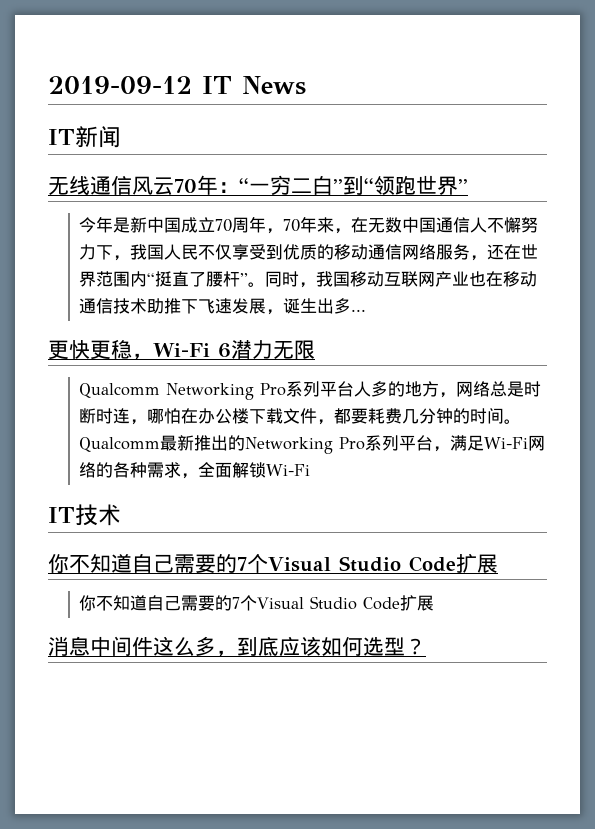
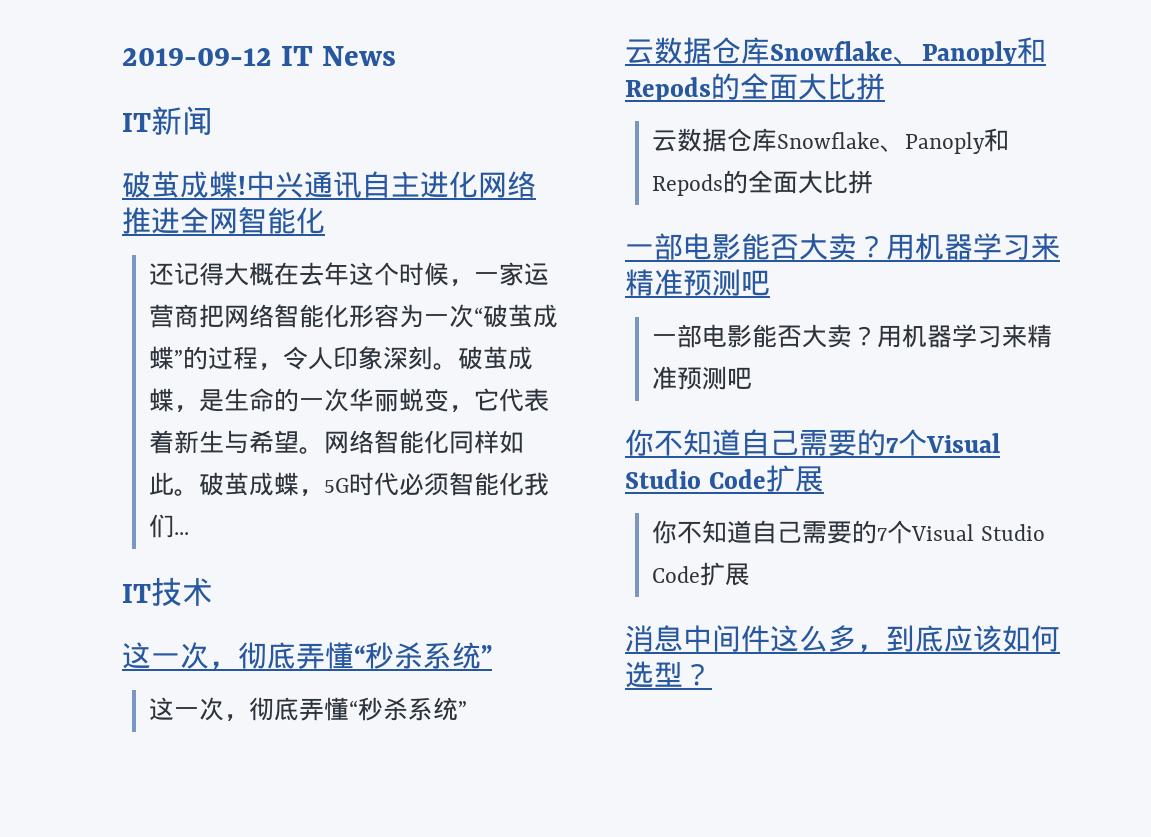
[48,175,468,196] [79,216,539,234] [79,244,539,261] [79,271,538,288] [79,298,367,315] [48,339,315,360] [79,381,542,400] [79,408,522,425] [79,435,546,454] [79,462,311,479] [48,504,121,526] 无线通信风云70年：“一穷二白”到“领跑世界” // 今年是新中国成立70周年，70年来，在无数中国通信人不懈努力下，我国人民不仅享受到优质的移动通信网络服务，还在世界范围内“挺直了腰杆”。同时，我国移动互联网产业也在移动通信技术助推下飞速发展，诞生出多... // 更快更稳，Wi-Fi 6潜力无限 // Qualcomm Networking Pro系列平台人多的地方，网络总是时断时连，哪怕在办公楼下载文件，都要耗费几分钟的时间。Qualcomm最新推出的Networking Pro系列平台，满足Wi-Fi网络的各种需求，全面解锁Wi-Fi // IT技术 -> [122,171,536,198] [122,207,325,234] [149,262,550,287] [149,304,559,328] [149,346,534,371] [149,388,550,413] [149,430,525,454] [149,472,550,497] [149,514,190,538] [122,577,213,606] [122,642,492,670] [149,697,468,722] [625,37,1046,66] [625,73,885,102] [652,128,1010,154] [652,170,874,196] [625,233,1060,260] [625,269,770,296] [652,324,1053,348] [652,366,753,390] 破茧成蝶!中兴通讯自主进化网络推进全网智能化 // 还记得大概在去年这个时候，一家运营商把网络智能化形容为一次“破茧成蝶”的过程，令人印象深刻。破茧成蝶，是生命的一次华丽蜕变，它代表着新生与希望。网络智能化同样如此。破茧成蝶，5G时代必须智能化我们... // IT技术 // 这一次，彻底弄懂“秒杀系统” // 这一次，彻底弄懂“秒杀系统” // 云数据仓库Snowflake、Panoply和Repods的全面大比拼 // 云数据仓库Snowflake、Panoply和Repods的全面大比拼 // 一部电影能否大卖？用机器学习来精准预测吧 // 一部电影能否大卖？用机器学习来精准预测吧

